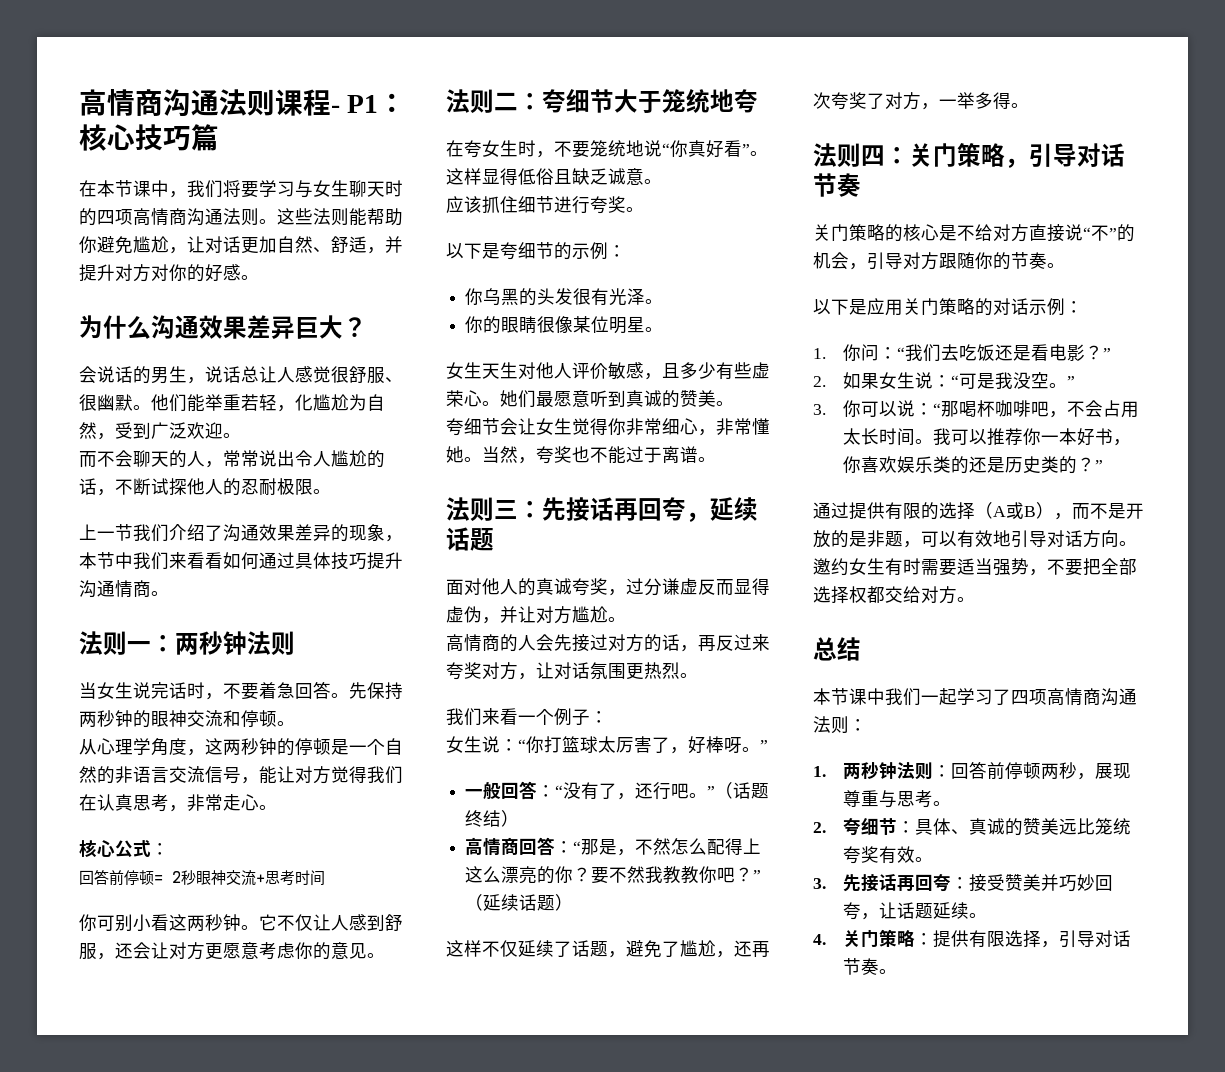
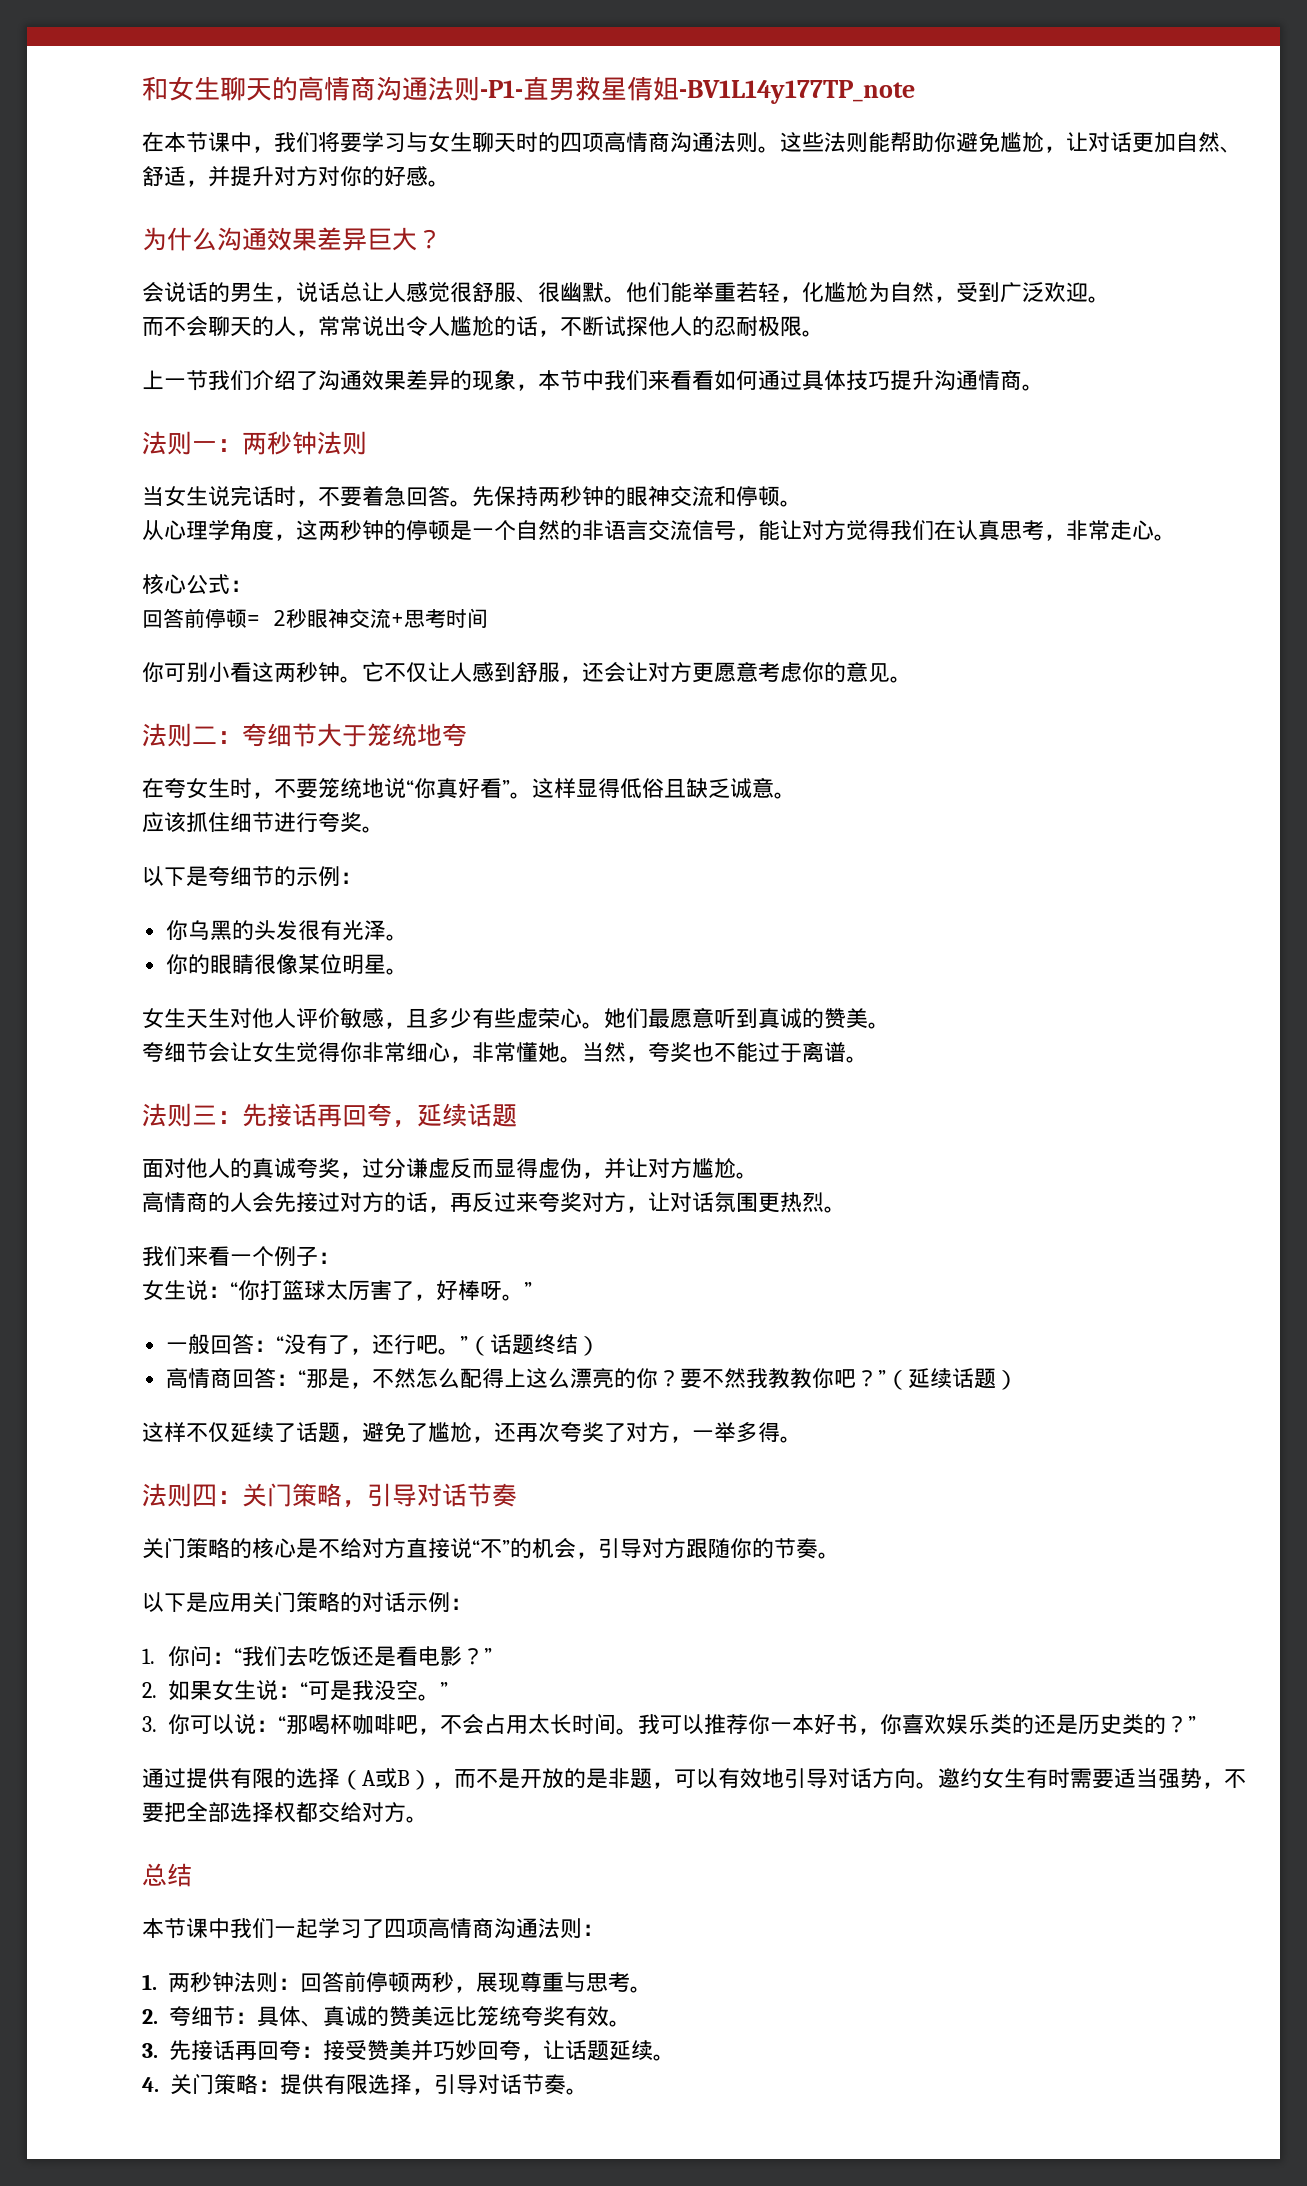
[79,89,407,117] [79,124,219,151] 高情商沟通法则课程- P1：核心技巧篇 -> [142,76,915,104] 和女生聊天的高情商沟通法则-P1-直男救星倩姐-BV1L14y177TP_note

